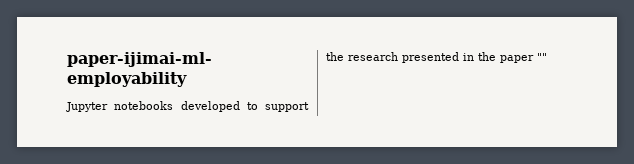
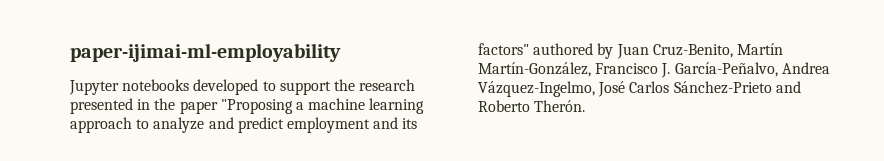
[537,53,547,61] "" -> [220,98,425,114] [70,117,418,133] [478,43,783,59] [478,62,830,78] [478,81,801,97] [478,100,586,112] "Proposing a machine learning approach to analyze and predict employment and its factors" authored by Juan Cruz-Benito, Martín Martín-González, Francisco J. García-Peñalvo, Andrea Vázquez-Ingelmo, José Carlos Sánchez-Prieto and Roberto Therón.

